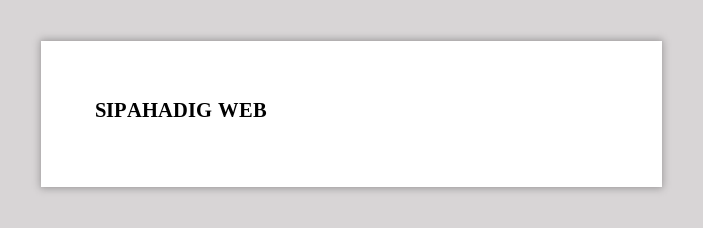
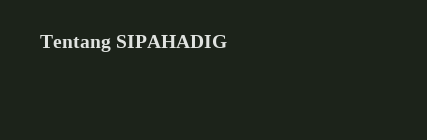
[95,103,267,117] SIPAHADIG WEB -> [40,35,228,52] Tentang SIPAHADIG

